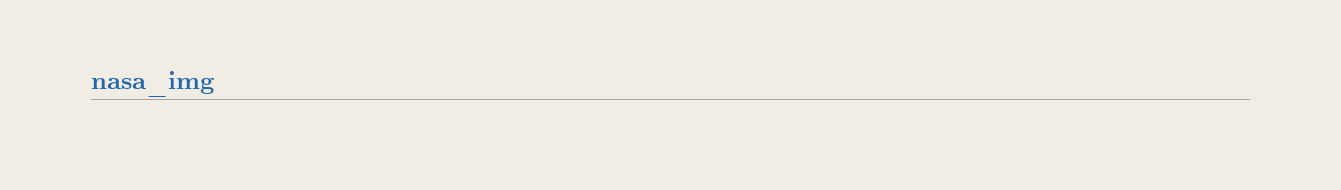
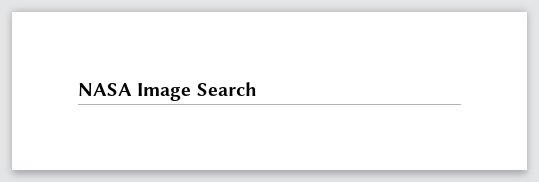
[91,71,214,97] nasa_img -> [78,82,257,101] NASA Image Search

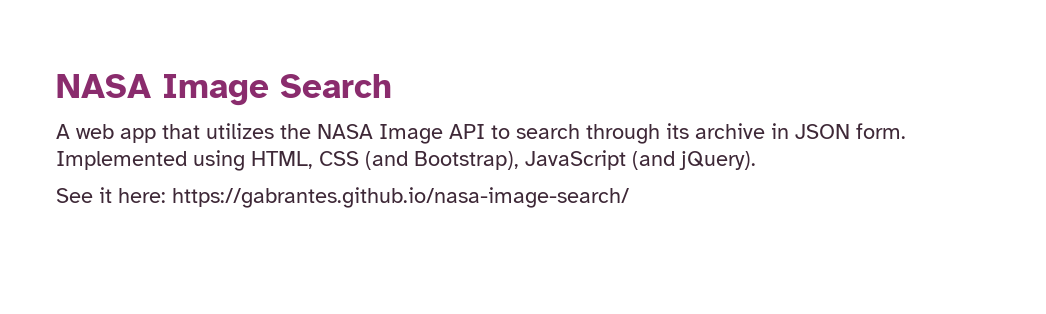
(257, 89) none -> [56,123,906,144] [56,150,756,171] [56,187,629,208] // A web app that utilizes the NASA Image API to search through its archive in JSON form. Implemented using HTML, CSS (and Bootstrap), JavaScript (and jQuery). // See it here: https://gabrantes.github.io/nasa-image-search/

